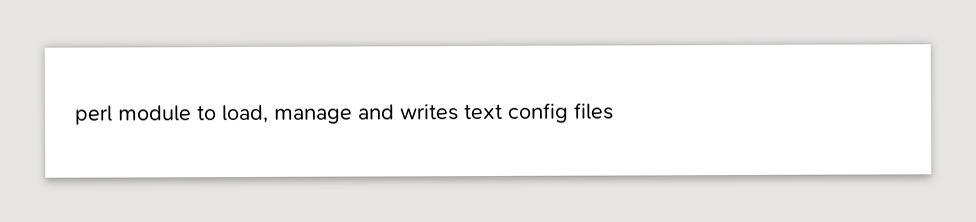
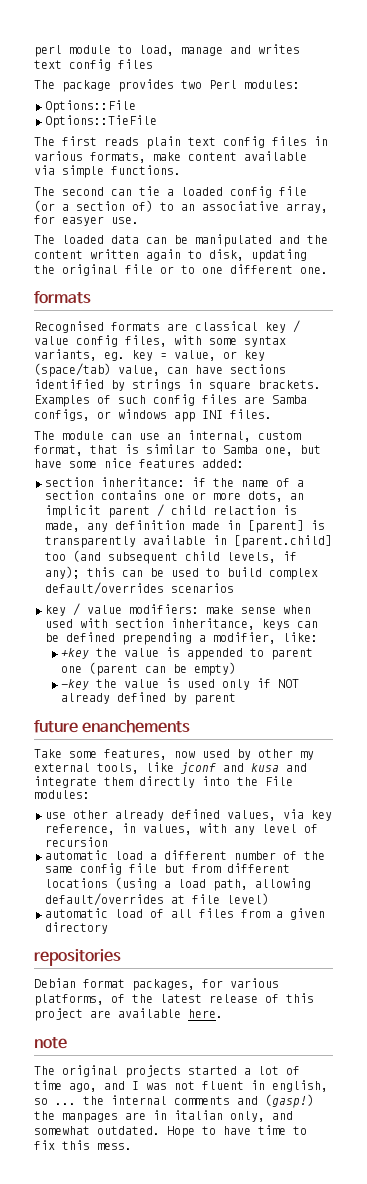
(614, 111) none -> [34,79,300,92] [45,100,136,113] [45,115,157,128] [34,136,328,149] [34,151,307,163] [34,165,181,178] [34,186,307,198] [34,200,328,213] [34,215,139,226] [34,234,328,247] [34,249,307,262] [34,264,328,276] [34,291,91,304] [34,320,300,333] [34,335,286,347] [34,349,265,361] [34,363,286,377] [34,379,321,392] [34,394,307,407] [34,409,272,422] [34,430,301,442] [34,444,321,456] [34,458,244,468] [45,477,304,487] [45,490,304,502] [45,504,297,518] [45,520,325,533] [45,535,332,548] [45,550,297,564] [45,566,318,580] [45,582,234,595] [45,603,311,616] [45,618,318,630] [45,632,318,645] [60,647,313,660] [60,662,236,676] [60,678,299,690] [60,692,236,705] [34,720,191,733] [34,749,314,760] [34,762,307,774] [34,776,293,788] [34,790,90,799] [45,809,332,821] [45,823,318,835] [45,837,108,847] [45,850,325,860] [45,863,290,875] [45,877,311,891] [45,893,269,906] [45,908,325,920] [45,922,108,934] [34,949,121,966] [34,978,279,991] [34,993,314,1006] [34,1008,223,1021] [34,1037,67,1049] [34,1065,300,1078] [34,1080,328,1092] [34,1094,314,1108] [34,1110,293,1123] [34,1125,307,1138] [34,1140,132,1150] // The package provides two Perl modules: // Options::File // Options::TieFile // The first reads plain text config files in various formats, make content available via simple functions. // The second can tie a loaded config file (or a section of) to an associative array, for easyer use. // The loaded data can be manipulated and the content written again to disk, updating the original file or to one different one. // formats // Recognised formats are classical key / value config files, with some syntax variants, eg. key = value, or key (space/tab) value, can have sections identified by strings in square brackets. Examples of such config files are Samba configs, or windows app INI files. // The module can use an internal, custom format, that is similar to Samba one, but have some nice features added: // section inheritance: if the name of a section contains one or more dots, an implicit parent / child relaction is made, any definition made in [parent] is transparently available in [parent.child] too (and subsequent child levels, if any); this can be used to build complex default/overrides scenarios // key / value modifiers: make sense when used with section inheritance, keys can be defined prepending a modifier, like: // +key the value is appended to parent one (parent can be empty) // -key the value is used only if NOT already defined by parent // future enanchements // Take some features, now used by other my external tools, like jconf and kusa and integrate them directly into the File modules: // use other already defined values, via key reference, in values, with any level of recursion // automatic load a different number of the same config file but from different locations (using a load path, allowing default/overrides at file level) // automatic load of all files from a given directory // repositories // Debian format packages, for various platforms, of the latest release of this project are available here. // note // The original projects started a lot of time ago, and I was not fluent in english, so ... the internal comments and (gasp!) the manpages are in italian only, and somewhat outdated. Hope to have time to fix this mess.

